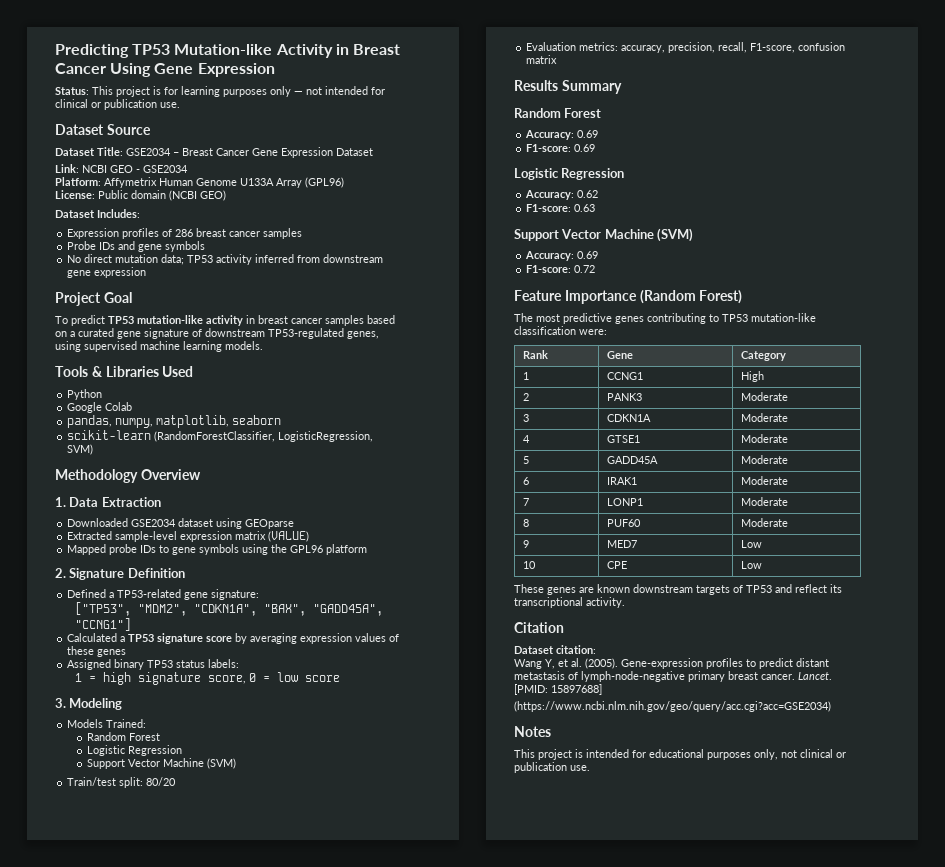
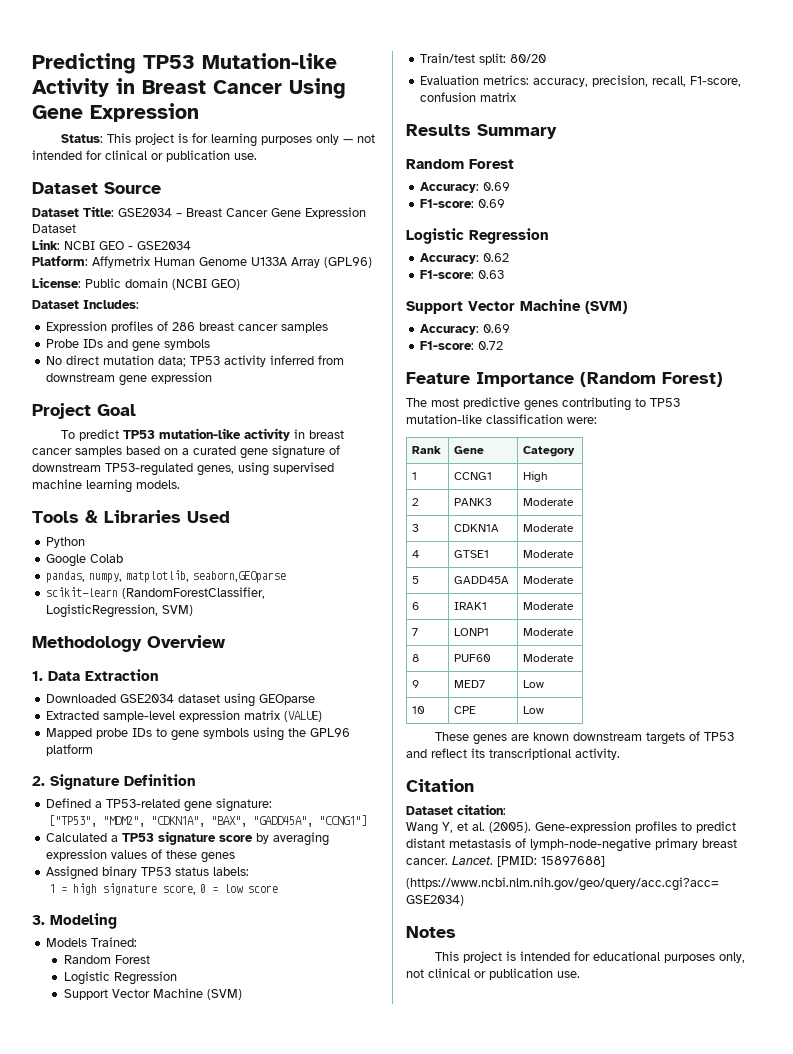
[232,415,282,425] seaborn -> [193,571,287,583] seaborn,GEOparse

